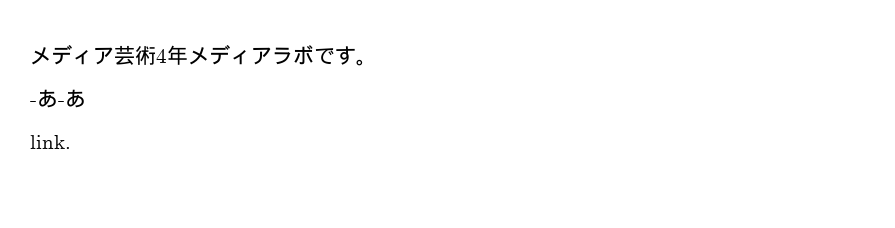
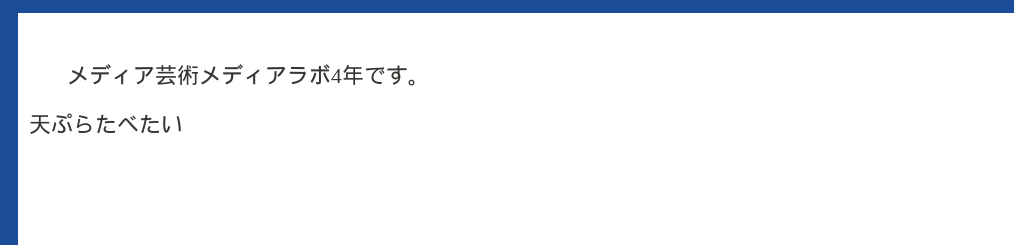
[156,45,188,65] 4年 -> (200, 75) none
(314, 55) none -> [331,64,365,85] 4年
[30,89,86,108] [30,135,71,149] -あ-あ // link. -> [29,113,183,135] 天ぷらたべたい

